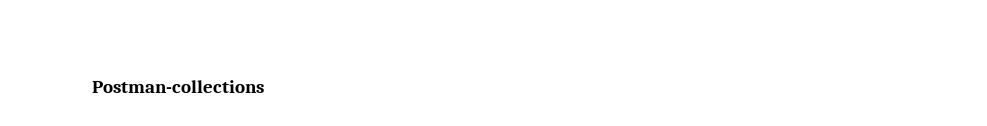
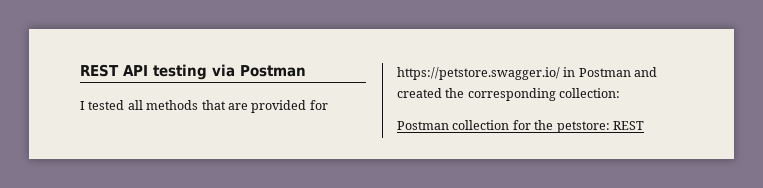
[92,80,264,93] Postman-collections -> [80,64,306,80] [80,100,328,113] [397,67,658,80] [397,88,621,101] [397,120,644,133] REST API testing via Postman // I tested all methods that are provided for https://petstore.swagger.io/ in Postman and created the corresponding collection: // Postman collection for the petstore: REST

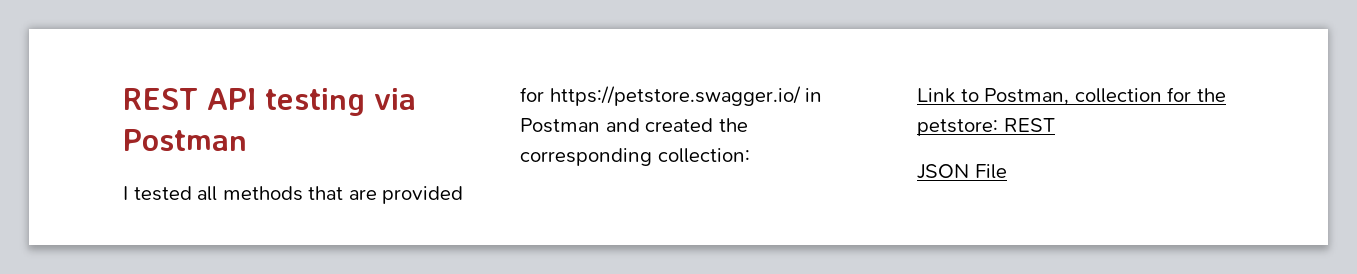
[397,121,449,130] Postman -> [917,88,1070,105] Link to Postman,
(644, 125) none -> [917,164,1007,179] // JSON File

